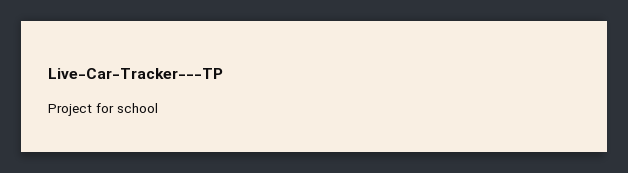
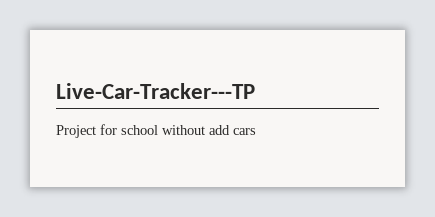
(158, 108) none -> [162,125,256,135] without add cars

